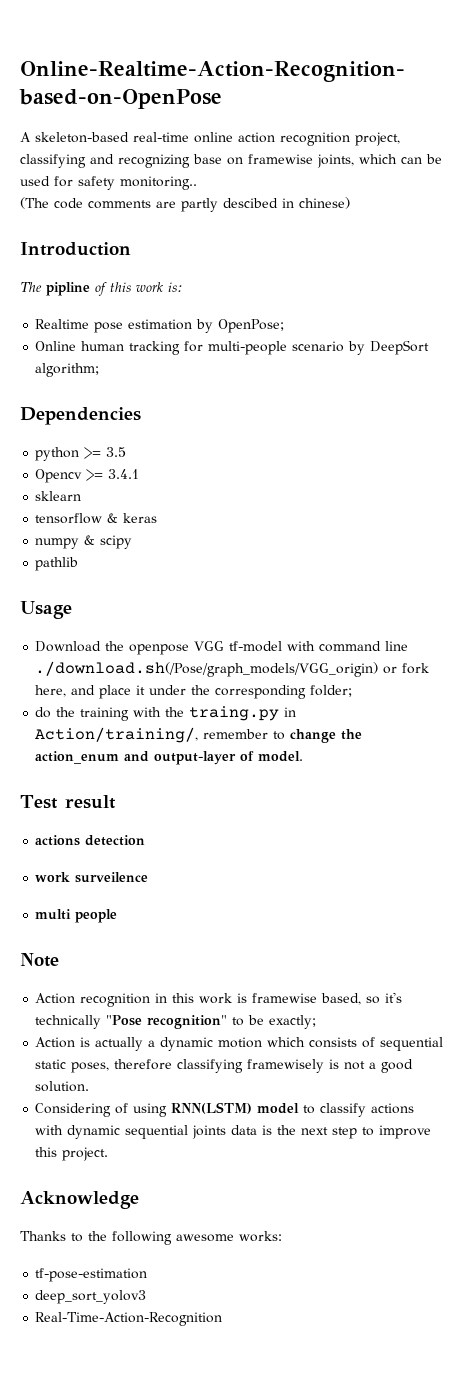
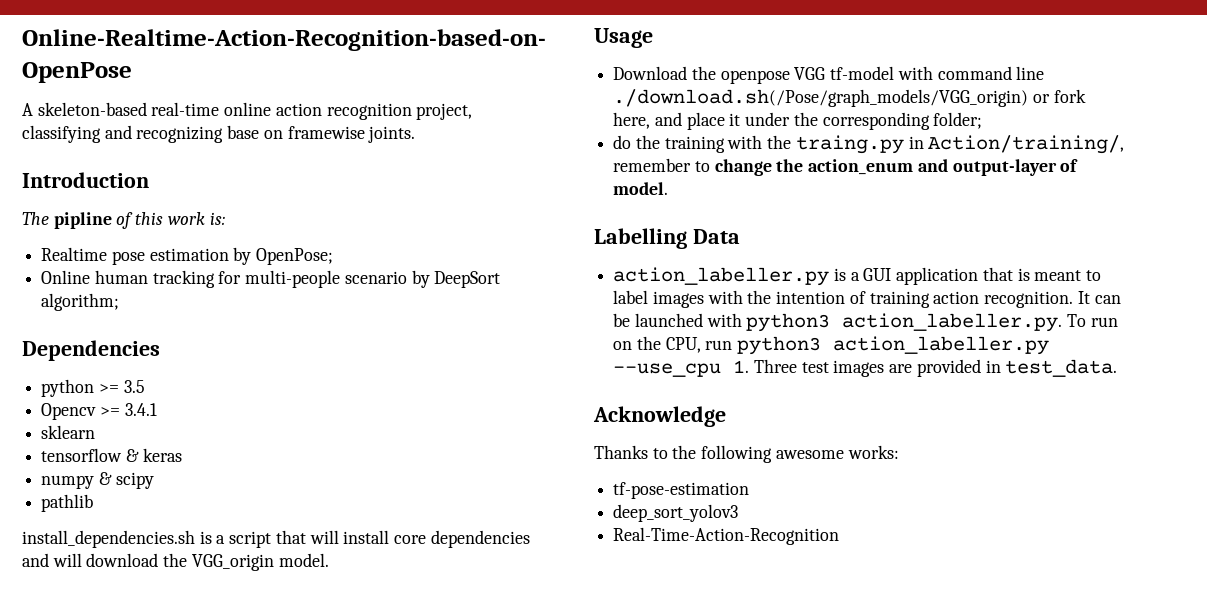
[317,154,442,168] [20,176,197,190] [20,197,350,212] joints, which can be used for safety monitoring.. // (The code comments are partly descibed in chinese) -> [368,126,416,143] joints.
(79, 564) none -> [22,530,530,548] [22,553,329,571] // install_dependencies.sh is a script that will install core dependencies and will download the VGG_origin model.
[20,795,116,809] [35,835,146,846] [35,872,149,883] [35,909,118,923] [20,953,59,967] [35,992,403,1007] [35,1015,317,1029] [35,1037,444,1051] [35,1059,414,1073] [35,1081,90,1092] [35,1102,415,1117] [35,1125,432,1139] [35,1147,109,1161] Test result // actions detection // work surveilence // multi people // Note // Action recognition in this work is framewise based, so it's technically "Pose recognition" to be exactly; // Action is actually a dynamic motion which consists of sequential static poses, therefore classifying framewisely is not a good solution. // Considering of using RNN(LSTM) model to classify actions with dynamic sequential joints data is the next step to improve this project. -> [594,228,740,249] [613,267,1102,286] [613,290,1121,308] [613,313,1118,332] [613,336,1050,355] [613,359,1118,377] Labelling Data // action_labeller.py is a GUI application that is meant to label images with the intention of training action recognition. It can be launched with python3 action_labeller.py. To run on the CPU, run python3 action_labeller.py --use_cpu 1. Three test images are provided in test_data.

